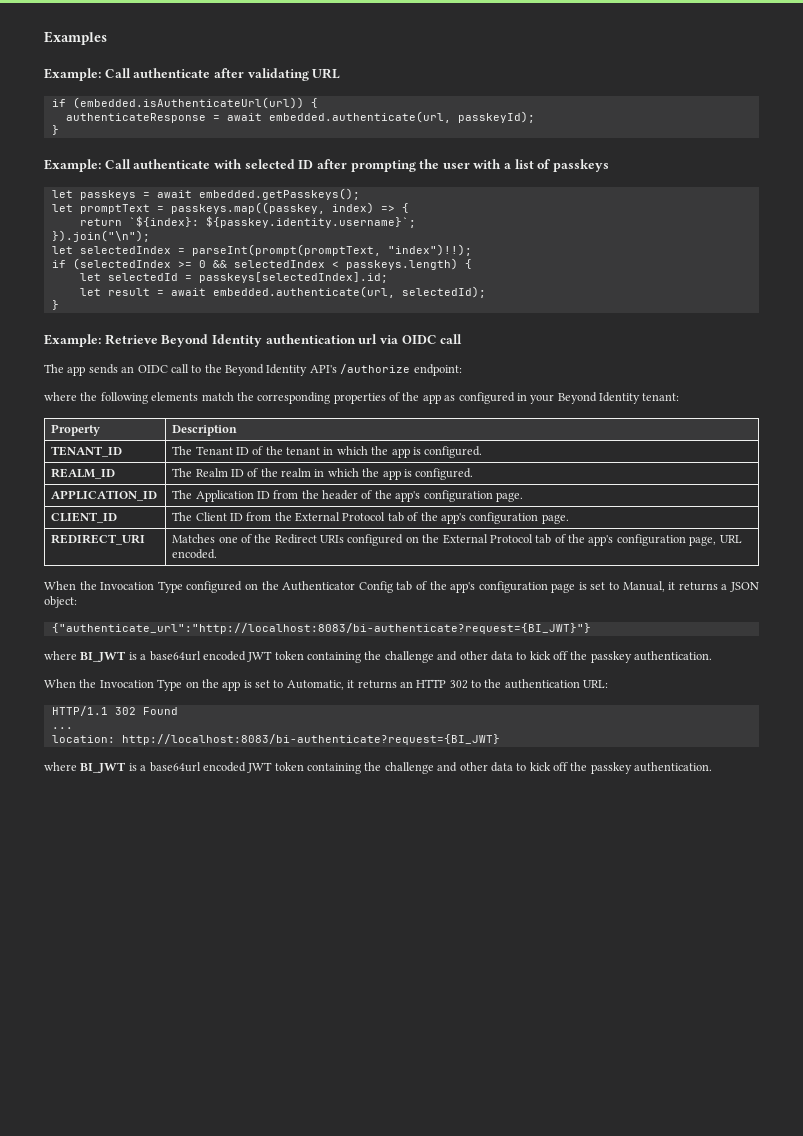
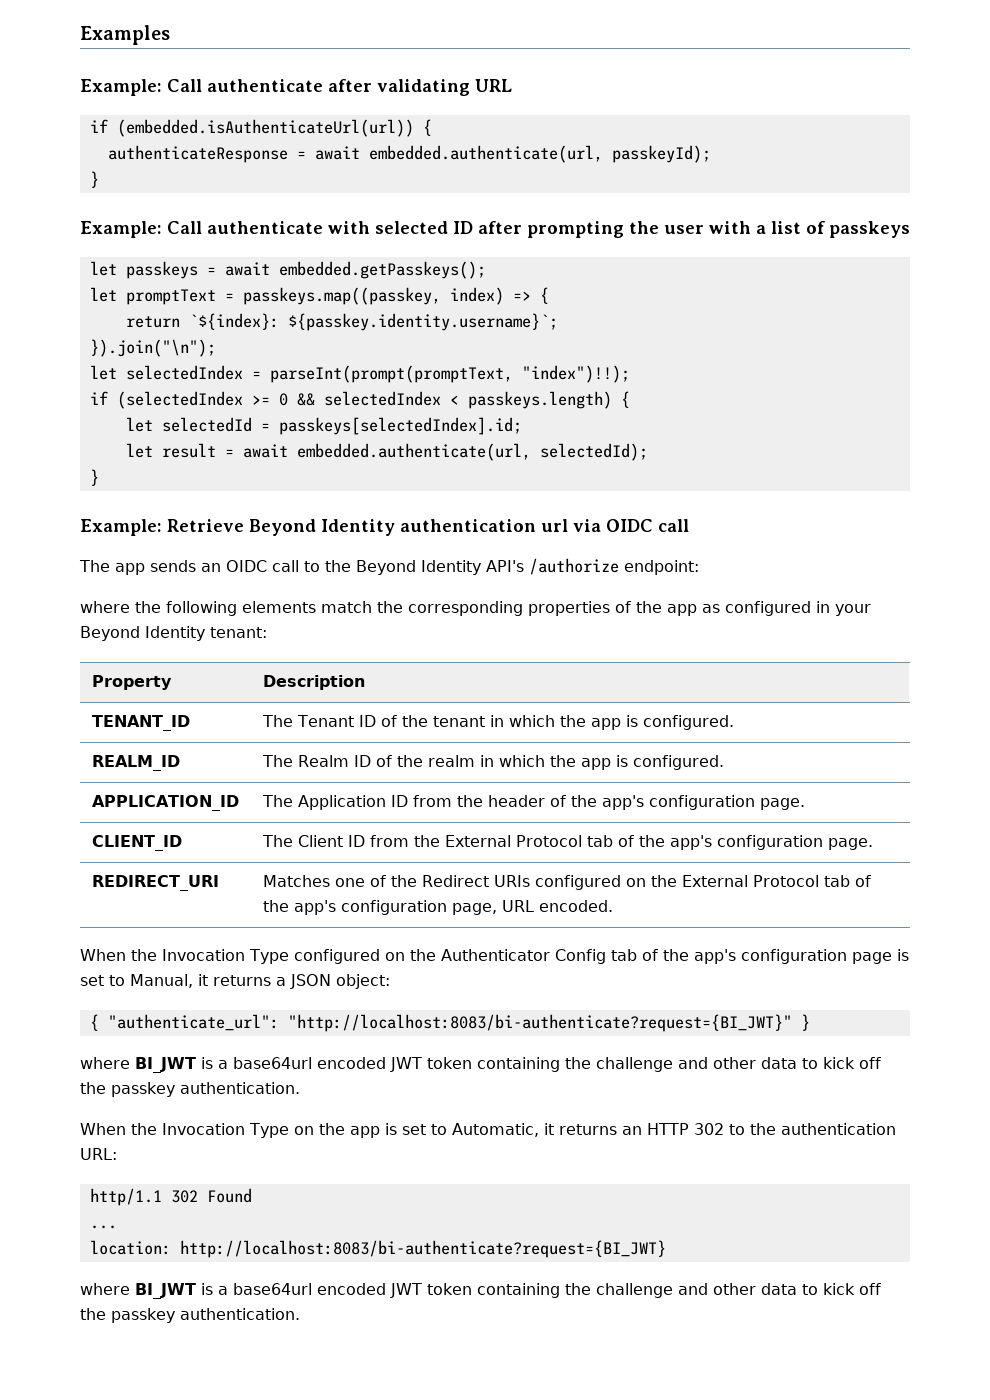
[51,623,591,634] {"authenticate_url":"http://localhost:8083/bi-authenticate?request={BI_JWT}"} -> [89,1014,810,1032] { "authenticate_url": "http://localhost:8083/bi-authenticate?request={BI_JWT}" }
[51,706,108,716] HTTP/1.1 -> [89,1188,162,1206] http/1.1

